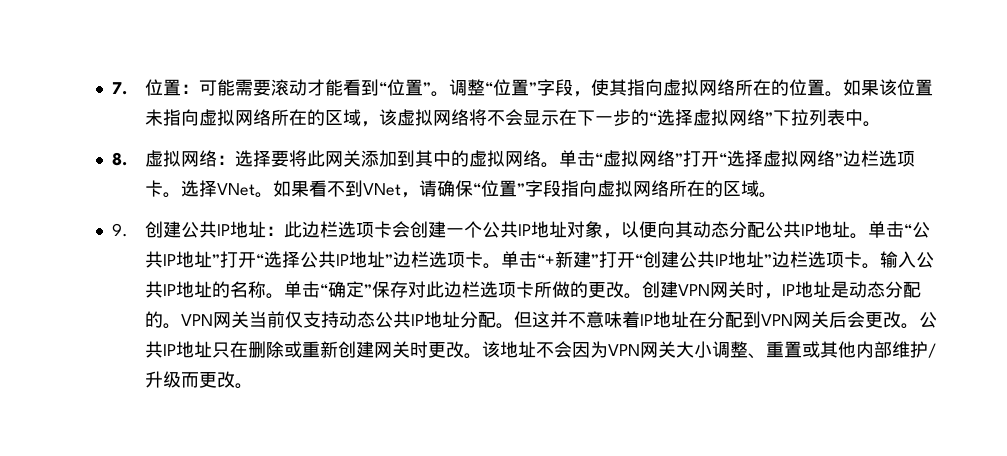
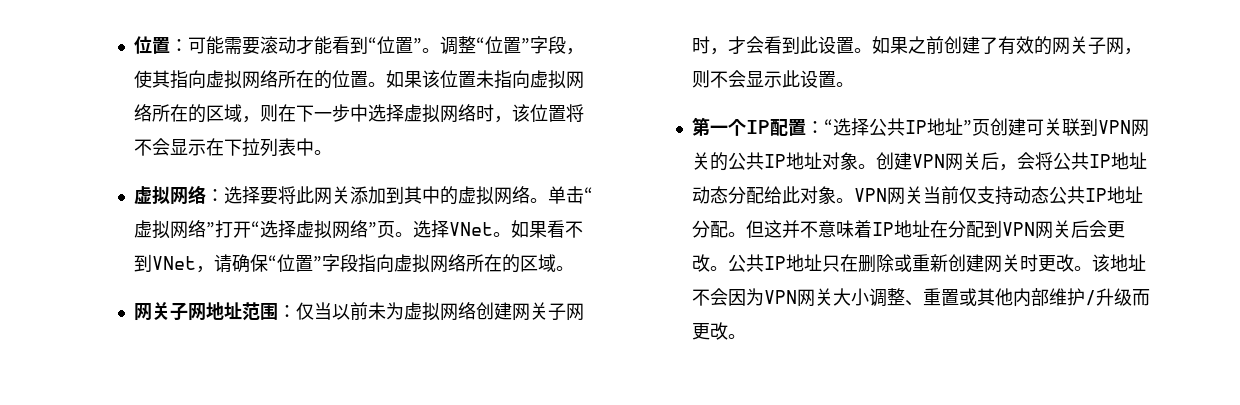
[112,82,128,95] 7. -> (134, 45) none
[379,109,774,126] 该虚拟网络将不会显示在下一步的“选择虚拟网络” -> [260,104,585,123] [134,138,225,156] 则在下一步中选择虚拟网络时，该位置将不会显示在
[112,152,128,166] 8. -> (333, 152) none
[843,150,916,167] [145,180,164,197] 边栏选项卡 -> [377,221,396,238] 页
[112,221,931,239] [145,251,257,268] 9.创建公共IP地址：此边栏选项卡会创建一个公共IP地址对象，以便向其动态分配公共IP地址。单击“公共IP地址”打开 -> [134,302,585,321] [692,36,1143,55] [692,70,855,88] [692,117,825,136] 网关子网地址范围：仅当以前未为虚拟网络创建网关子网时，才会看到此设置。如果之前创建了有效的网关子网，则不会显示此设置。 // 第一个IP配置：
[393,251,935,269] [145,281,625,299] 边栏选项卡。单击“+新建”打开“创建公共IP地址”边栏选项卡。输入公共IP地址的名称。单击“确定”保存对此边栏选项卡所做的更改 -> [972,118,1150,137] [692,152,859,171] 页创建可关联到VPN网关的公共IP地址对象
[746,281,922,299] [145,311,164,328] 时，IP地址是动态分配的 -> [981,152,1148,171] [692,186,837,204] 后，会将公共IP地址动态分配给此对象

